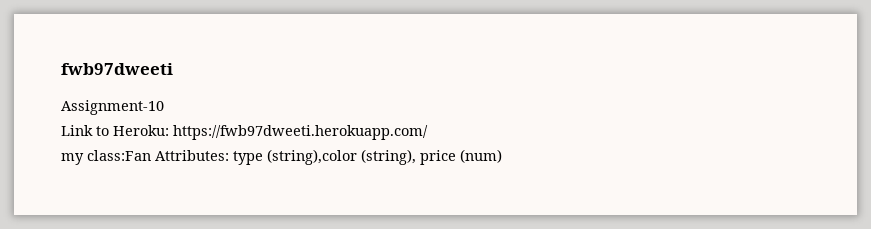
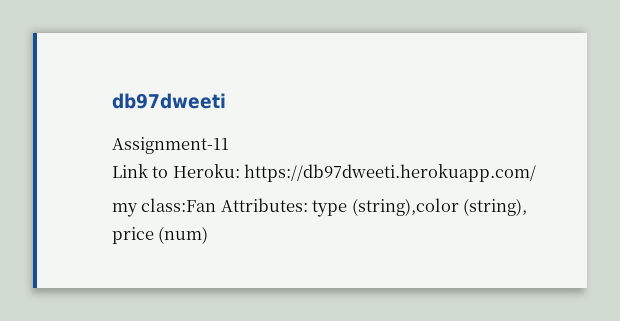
[61,63,173,75] [61,100,164,115] fwb97dweeti // Assignment-10 -> [112,93,226,109] [112,137,229,154] db97dweeti // Assignment-11
[173,125,428,140] https://fwb97dweeti.herokuapp.com/ -> [244,164,537,182] https://db97dweeti.herokuapp.com/

